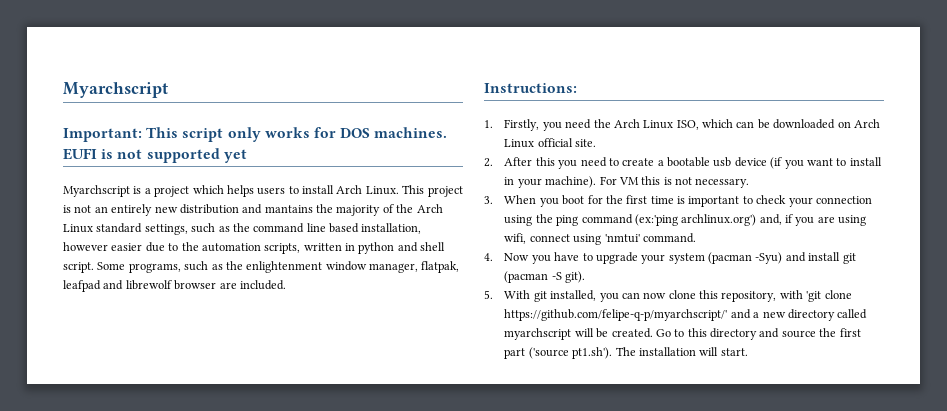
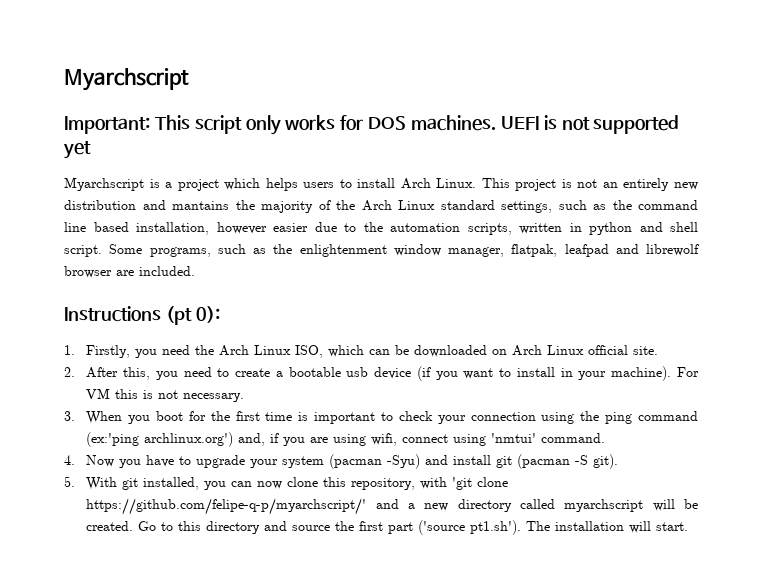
[63,148,97,160] EUFI -> [500,116,539,130] UEFI
[484,83,577,93] Instructions: -> [64,306,220,325] Instructions (pt 0):
[535,157,555,166] this -> [123,367,151,380] this,

